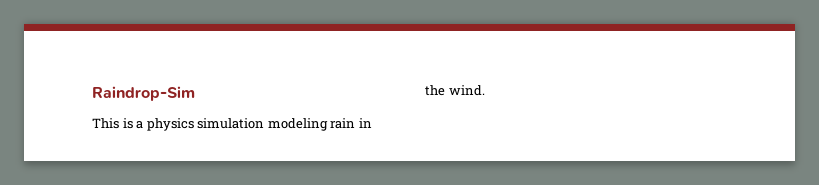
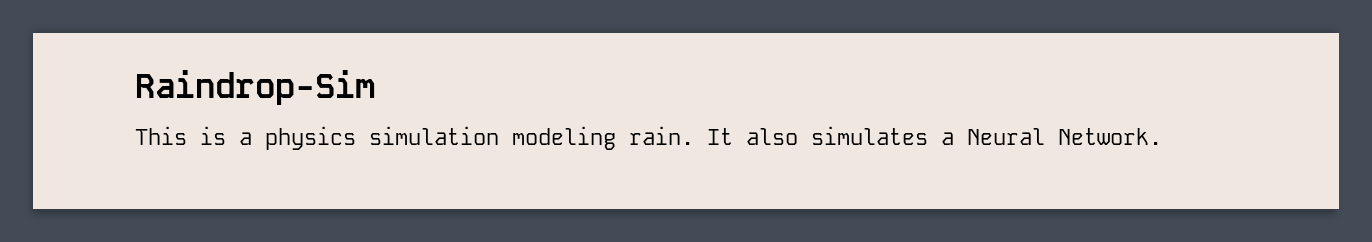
[330,118,372,129] [425,85,485,96] rain in the wind. -> [629,126,1162,145] rain. It also simulates a Neural Network.

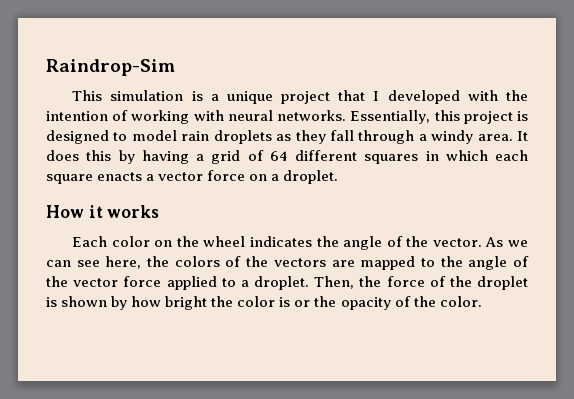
(187, 135) none -> [110,90,184,101] simulation
[265,126,1162,150] physics simulation modeling rain. It also simulates a Neural Network. -> [226,90,528,104] [46,110,528,124] [46,130,529,144] [46,150,528,164] [46,170,339,184] [46,205,160,218] [72,236,529,250] [46,256,529,270] [46,276,529,290] [46,296,482,310] unique project that I developed with the intention of working with neural networks. Essentially, this project is designed to model rain droplets as they fall through a windy area. It does this by having a grid of 64 different squares in which each square enacts a vector force on a droplet. // How it works // Each color on the wheel indicates the angle of the vector. As we can see here, the colors of the vectors are mapped to the angle of the vector force applied to a droplet. Then, the force of the droplet is shown by how bright the color is or the opacity of the color.

